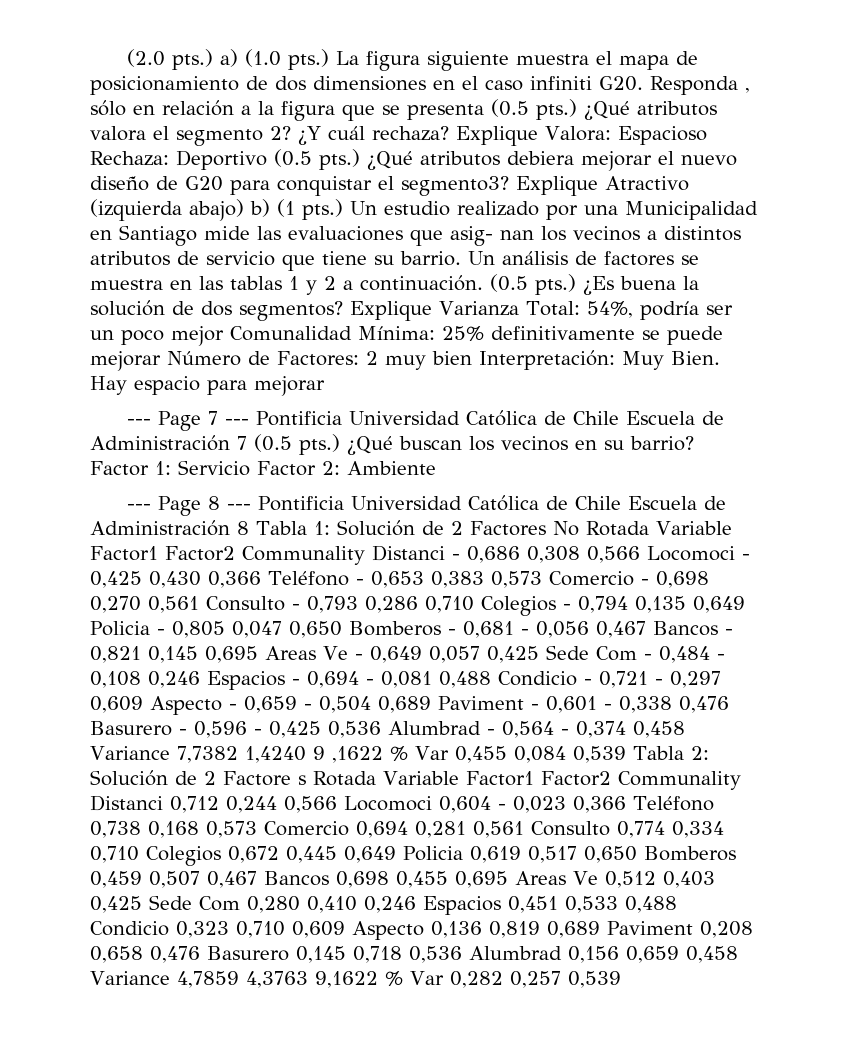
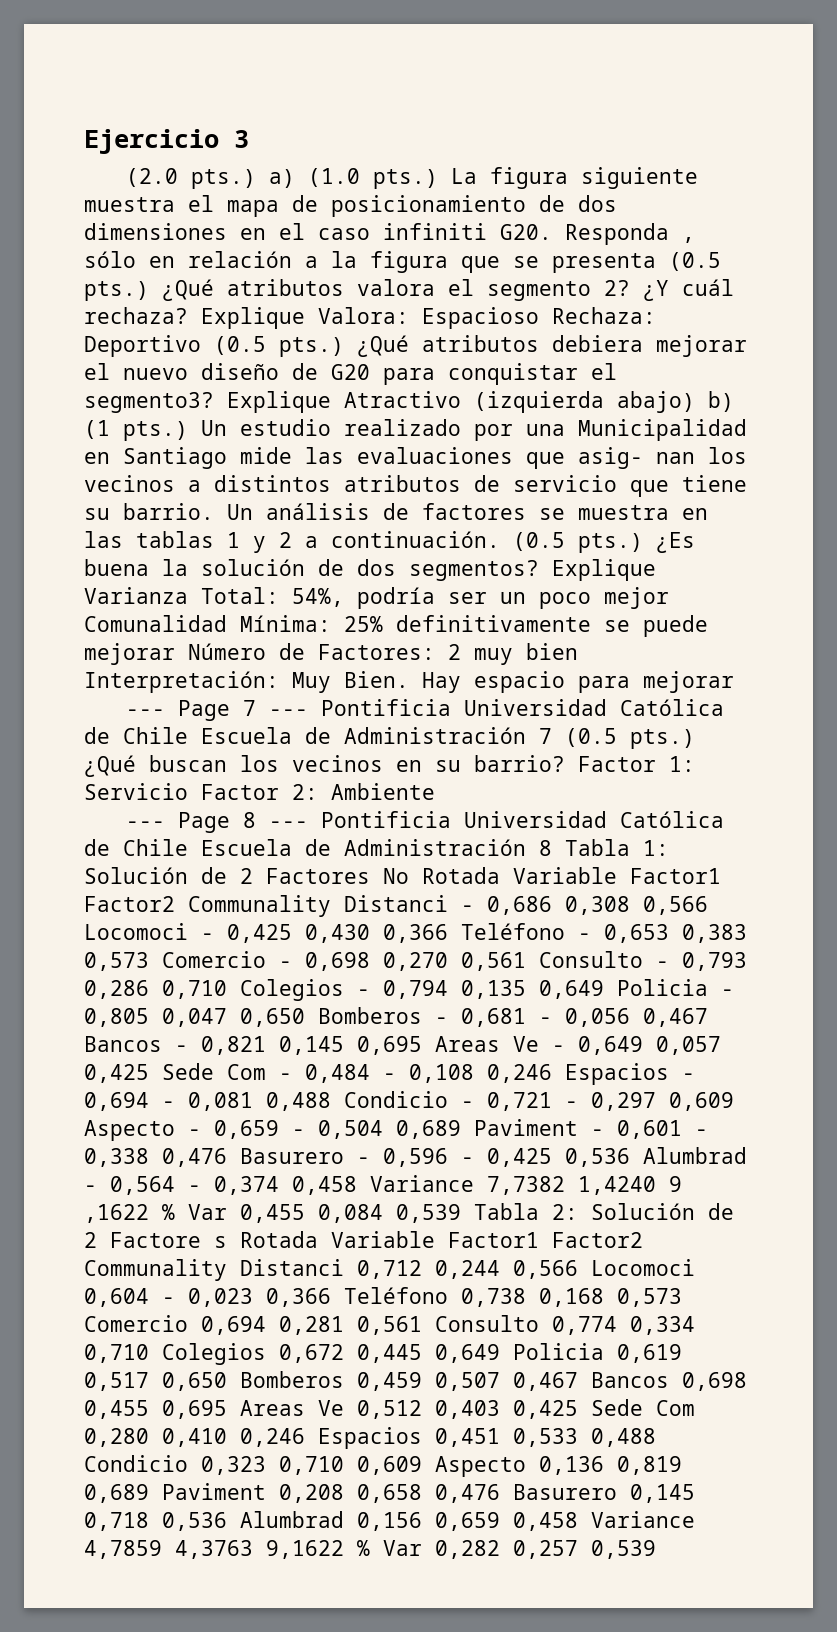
(126, 58) none -> [84,129,249,154] Ejercicio 3 //

